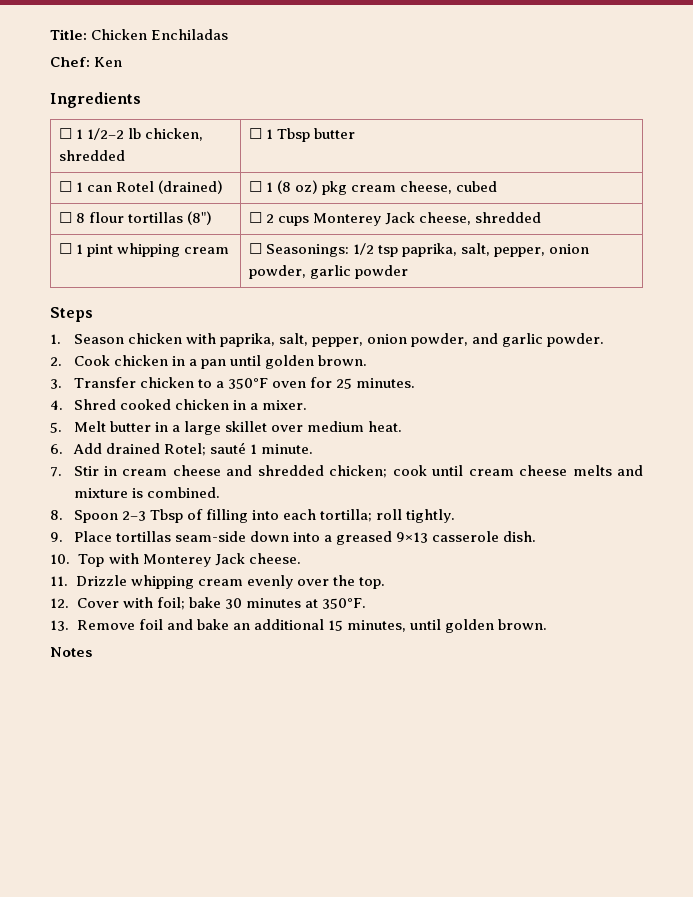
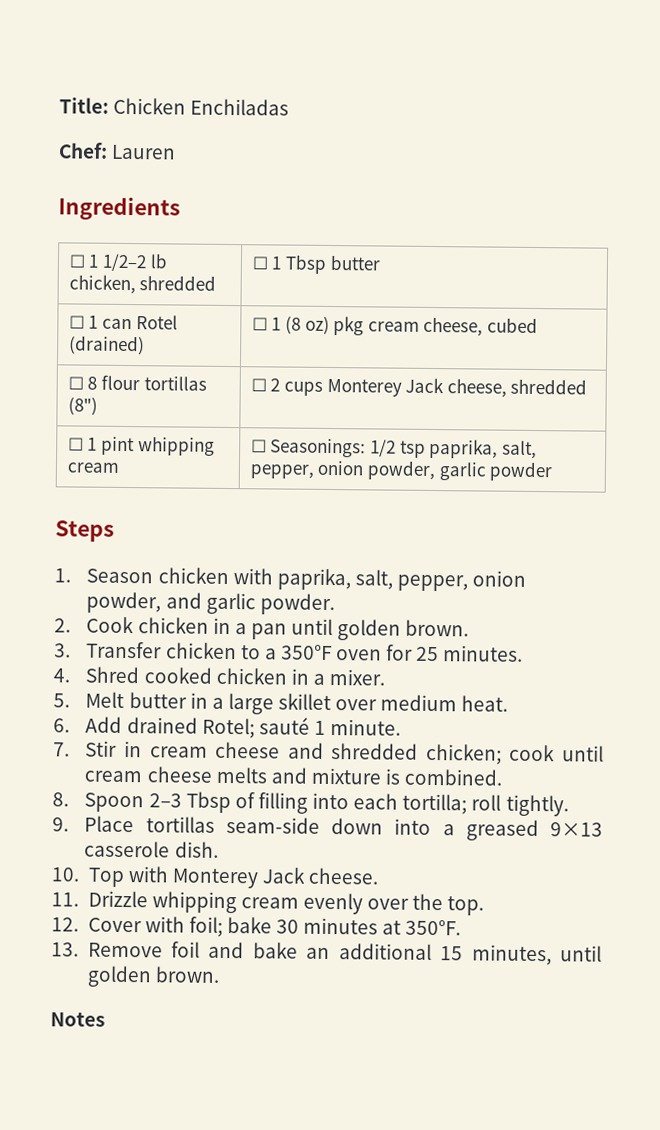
[94,57,123,67] Ken -> [111,144,177,160] Lauren

